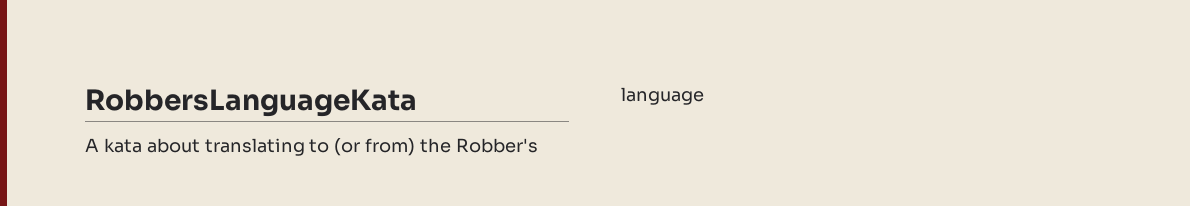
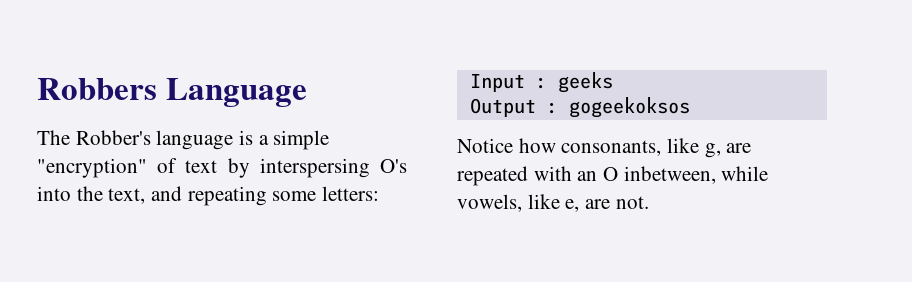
[85,89,417,117] [85,138,538,156] [621,87,704,105] RobbersLanguageKata // A kata about translating to (or from) the Robber's language -> [37,78,307,107] [37,130,330,150] [37,158,407,178] [37,186,380,206] [469,72,613,93] [469,97,690,118] [457,138,752,158] [457,166,769,186] [457,194,649,212] Robbers Language // The Robber's language is a simple "encryption" of text by interspersing O's into the text, and repeating some letters: // Input : geeks // Output : gogeekoksos // Notice how consonants, like g, are repeated with an O inbetween, while vowels, like e, are not.

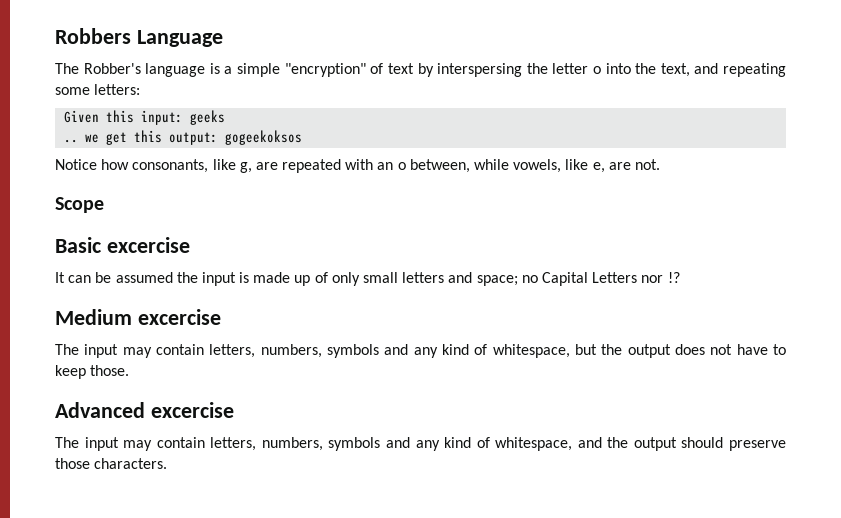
[379,159,407,173] O's -> [526,63,601,74] the letter o
[469,72,613,93] [469,98,558,117] Input : geeks // Output : -> [64,110,226,125] [64,130,219,145] Given this input: geeks // .. we get this output:
[603,166,716,184] O inbetween, -> [397,159,470,173] o between,
(649, 202) none -> [55,197,104,213] [55,237,190,253] [55,272,680,286] [55,309,221,325] [55,344,787,358] [55,365,130,379] [55,402,234,418] [55,437,786,451] [55,458,168,469] // Scope // Basic excercise // It can be assumed the input is made up of only small letters and space; no Capital Letters nor !? // Medium excercise // The input may contain letters, numbers, symbols and any kind of whitespace, but the output does not have to keep those. // Advanced excercise // The input may contain letters, numbers, symbols and any kind of whitespace, and the output should preserve those characters.

